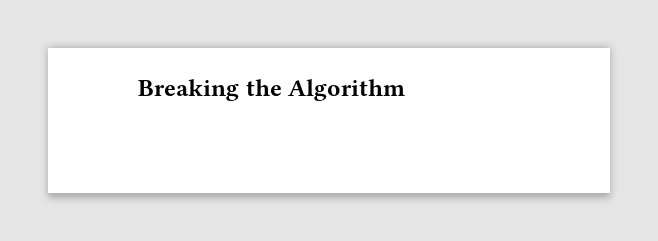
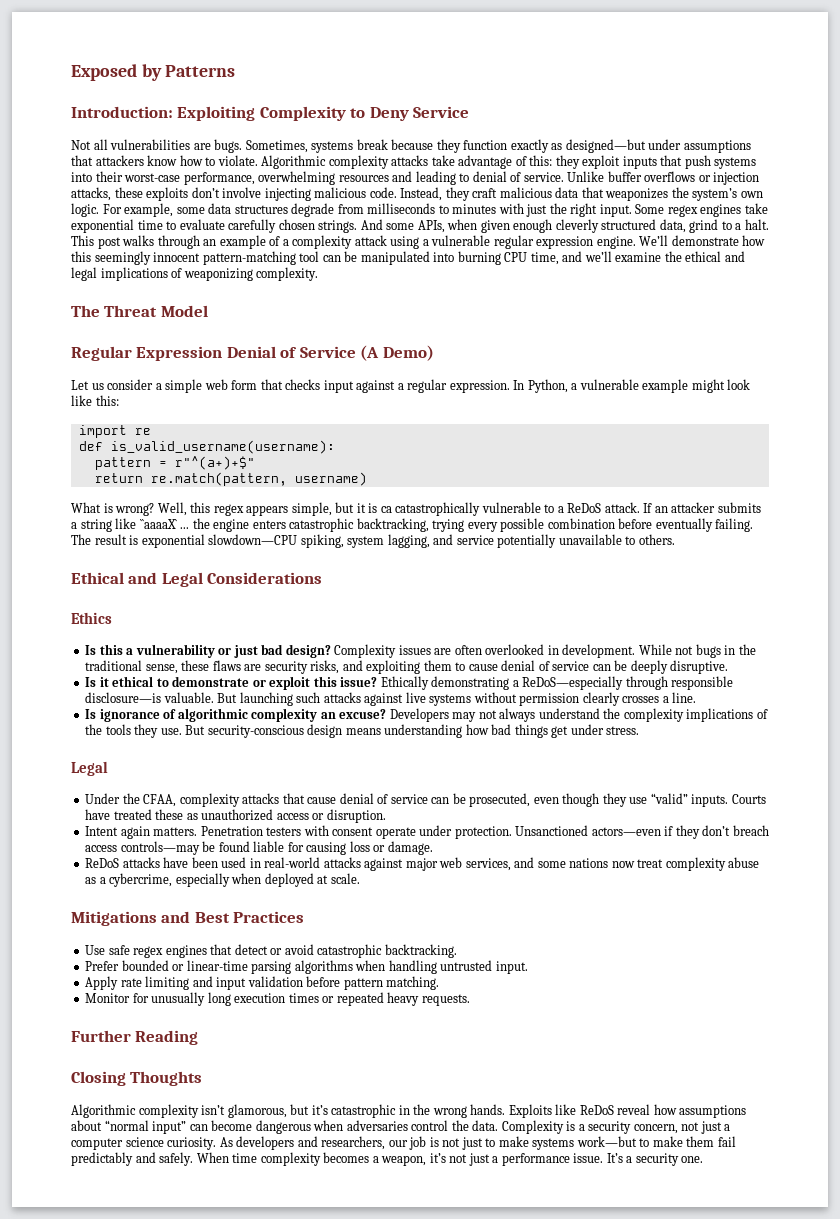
[138,79,406,101] Breaking the Algorithm -> [71,64,236,81] [71,106,470,121] [71,139,751,153] [71,155,757,169] [71,171,760,185] [71,187,763,201] [71,203,768,217] [71,219,769,233] [71,235,766,249] [71,251,745,265] [71,267,319,281] [71,305,208,317] [71,345,434,361] [71,379,751,393] [71,395,119,406] [78,425,151,438] [78,440,335,454] [94,456,255,470] [94,472,367,486] [71,502,761,516] [71,518,754,532] [71,534,675,548] [71,572,323,587] [71,612,112,624] [85,644,756,658] [85,660,729,674] [85,676,734,690] [85,692,697,706] [85,708,768,722] [85,724,640,738] [71,761,108,776] [85,793,766,807] [85,809,386,823] [85,825,769,839] [85,841,433,855] [85,857,760,871] [85,873,360,887] [71,911,305,926] [85,944,457,958] [85,960,528,974] [85,976,440,990] [85,992,470,1006] [71,1030,199,1045] [71,1071,203,1086] [71,1104,747,1118] [71,1120,731,1134] [71,1136,736,1150] [71,1152,704,1166] Exposed by Patterns // Introduction: Exploiting Complexity to Deny Service // Not all vulnerabilities are bugs. Sometimes, systems break because they function exactly as designed—but under assumptions that attackers know how to violate. Algorithmic complexity attacks take advantage of this: they exploit inputs that push systems into their worst-case performance, overwhelming resources and leading to denial of service. Unlike buffer overflows or injection attacks, these exploits don’t involve injecting malicious code. Instead, they craft malicious data that weaponizes the system’s own logic. For example, some data structures degrade from milliseconds to minutes with just the right input. Some regex engines take exponential time to evaluate carefully chosen strings. And some APIs, when given enough cleverly structured data, grind to a halt. This post walks through an example of a complexity attack using a vulnerable regular expression engine. We’ll demonstrate how this seemingly innocent pattern-matching tool can be manipulated into burning CPU time, and we’ll examine the ethical and legal implications of weaponizing complexity. // The Threat Model // Regular Expression Denial of Service (A Demo) // Let us consider a simple web form that checks input against a regular expression. In Python, a vulnerable example might look like this: // import re // def is_valid_username(username): // pattern = r"^(a+)+$" // return re.match(pattern, username) // What is wrong? Well, this regex appears simple, but it is ca catastrophically vulnerable to a ReDoS attack. If an attacker submits a string like ``aaaaX` ... the engine enters catastrophic backtracking, trying every possible combination before eventually failing. The result is exponential slowdown—CPU spiking, system lagging, and service potentially unavailable to others. // Ethical and Legal Considerations // Ethics // Is this a vulnerability or just bad design? Complexity issues are often overlooked in development. While not bugs in the traditional sense, these flaws are security risks, and exploiting them to cause denial of service can be deeply disruptive. // Is it ethical to demonstrate or exploit this issue? Ethically demonstrating a ReDoS—especially through responsible disclosure—is valuable. But launching such attacks against live systems without permission clearly crosses a line. // Is ignorance of algorithmic complexity an excuse? Developers may not always understand the complexity implications of the tools they use. But security-conscious design means understanding how bad things get under stress. // Legal // Under the CFAA, complexity attacks that cause denial of service can be prosecuted, even though they use “valid” inputs. Courts have treated these as unauthorized access or disruption. // Intent again matters. Penetration testers with consent operate under protection. Unsanctioned actors—even if they don’t breach access controls—may be found liable for causing loss or damage. // ReDoS attacks have been used in real-world attacks against major web services, and some nations now treat complexity abuse as a cybercrime, especially when deployed at scale. // Mitigations and Best Practices // Use safe regex engines that detect or avoid catastrophic backtracking. // Prefer bounded or linear-time parsing algorithms when handling untrusted input. // Apply rate limiting and input validation before pattern matching. // Monitor for unusually long execution times or repeated heavy requests. // Further Reading // Closing Thoughts // Algorithmic complexity isn’t glamorous, but it’s catastrophic in the wrong hands. Exploits like ReDoS reveal how assumptions about “normal input” can become dangerous when adversaries control the data. Complexity is a security concern, not just a computer science curiosity. As developers and researchers, our job is not just to make systems work—but to make them fail predictably and safely. When time complexity becomes a weapon, it’s not just a performance issue. It’s a security one.

